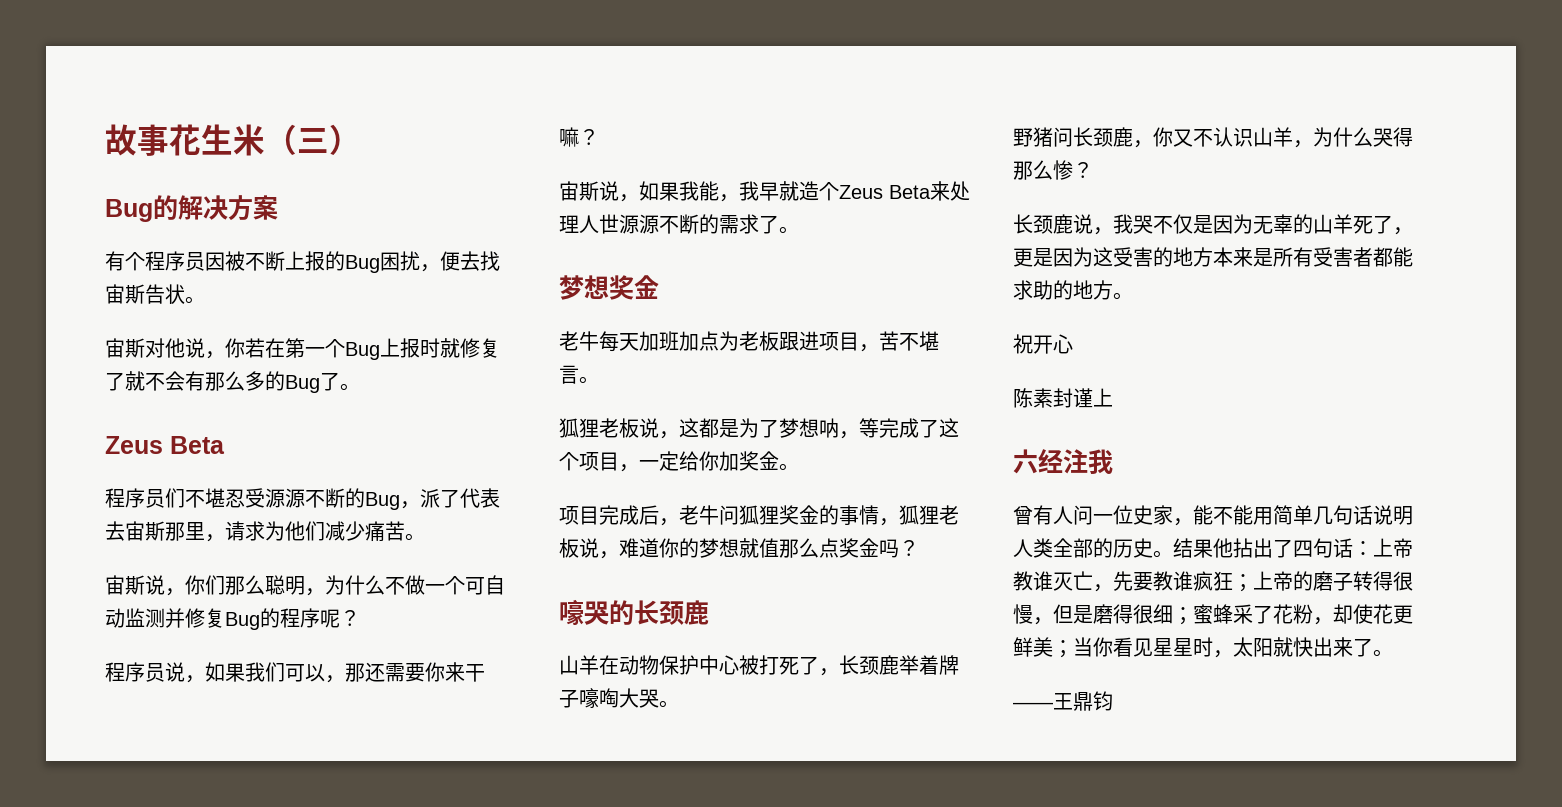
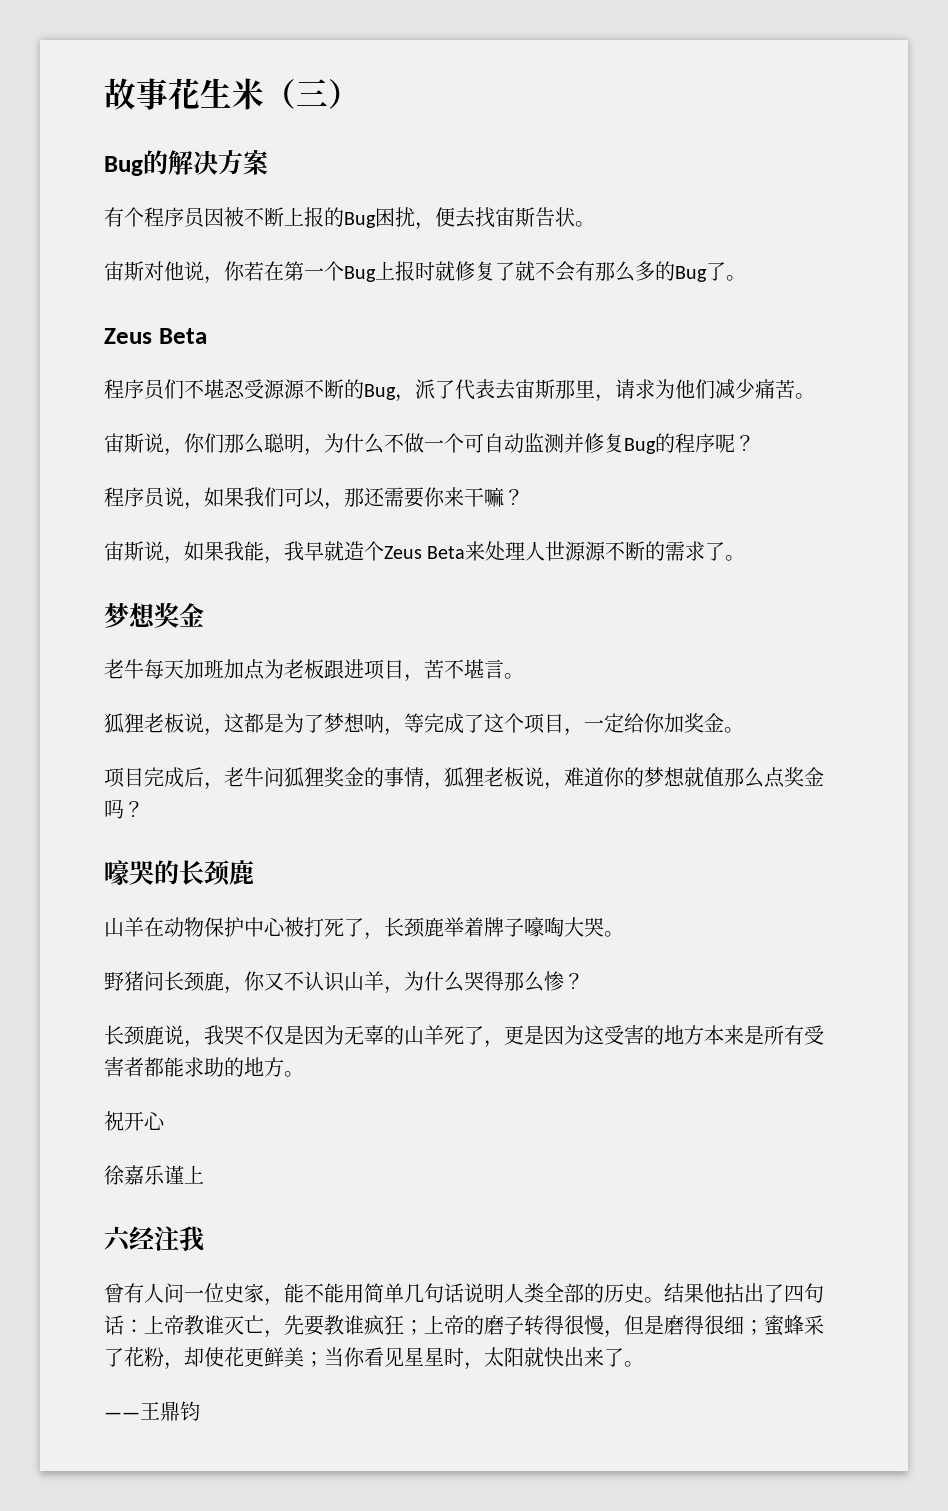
[1013,388,1073,408] 陈素封 -> [104,1165,165,1185] 徐嘉乐

